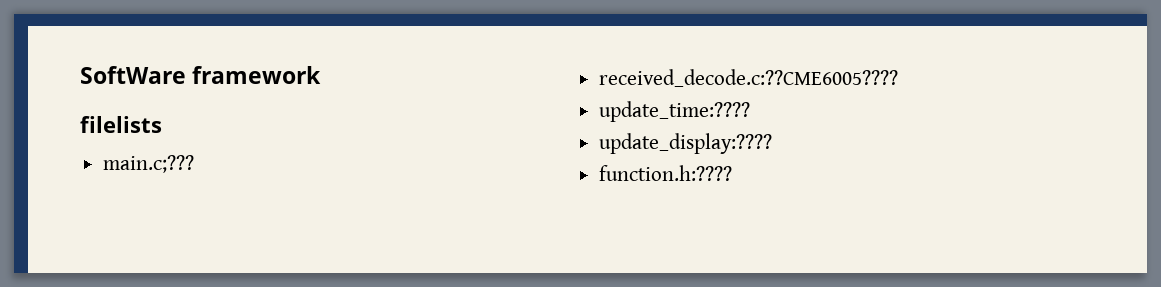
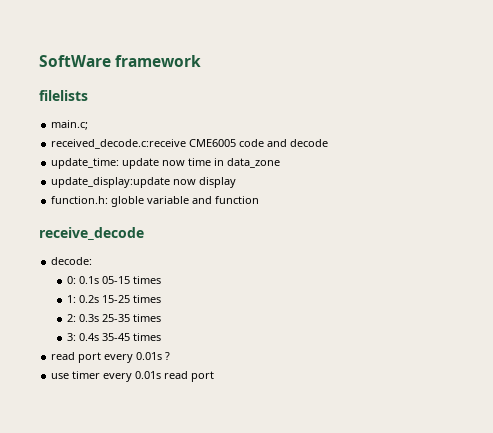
[103,155,195,173] [599,69,899,87] [599,101,751,122] [599,133,773,154] [599,165,733,181] main.c;??? // received_decode.c:??CME6005???? // update_time:???? // update_display:???? // function.h:???? -> [51,120,89,130] [51,139,329,149] [51,158,281,169] [51,177,237,188] [51,196,260,207] [39,227,144,240] [51,257,93,265] [66,276,161,284] [66,295,161,303] [66,314,161,322] [66,333,161,341] [51,352,171,363] [51,371,215,382] main.c; // received_decode.c:receive CME6005 code and decode // update_time: update now time in data_zone // update_display:update now display // function.h: globle variable and function // receive_decode // decode: // 0: 0.1s 05-15 times // 1: 0.2s 15-25 times // 2: 0.3s 25-35 times // 3: 0.4s 35-45 times // read port every 0.01s ? // use timer every 0.01s read port

